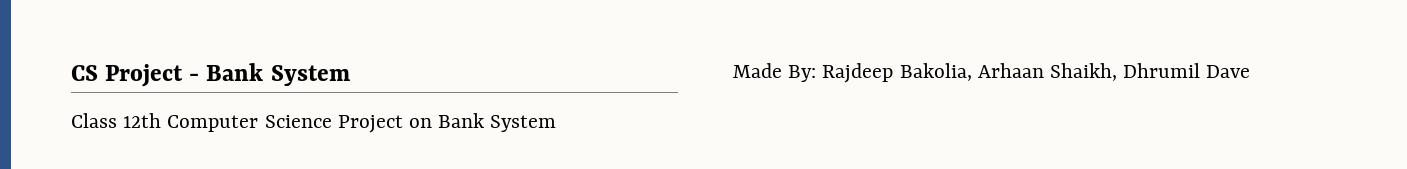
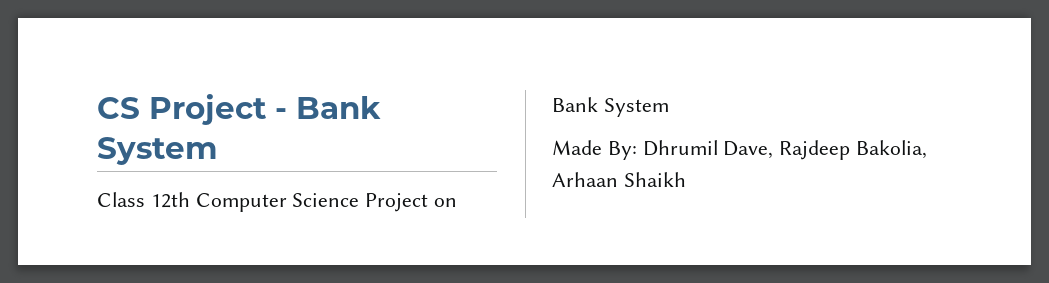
(817, 73) none -> [642,140,774,159] Dhrumil Dave,
[1050,63,1251,81] Shaikh, Dhrumil Dave -> [623,172,686,187] Shaikh

